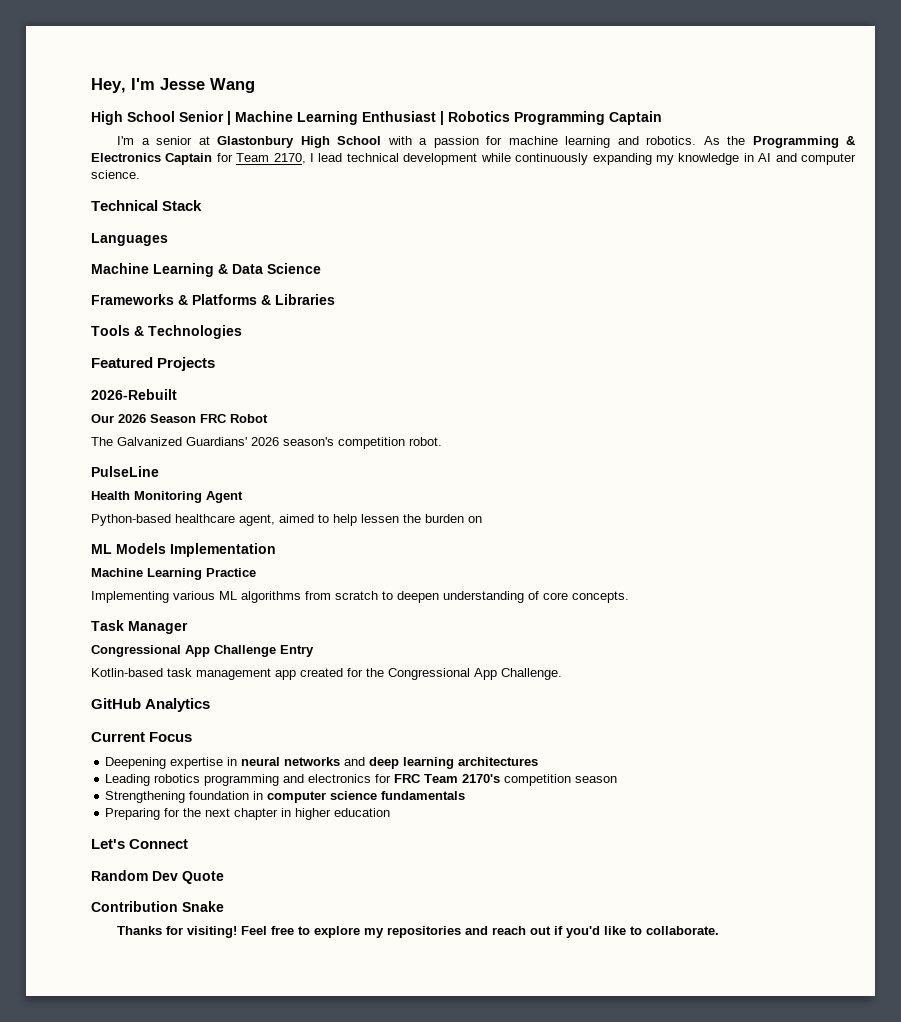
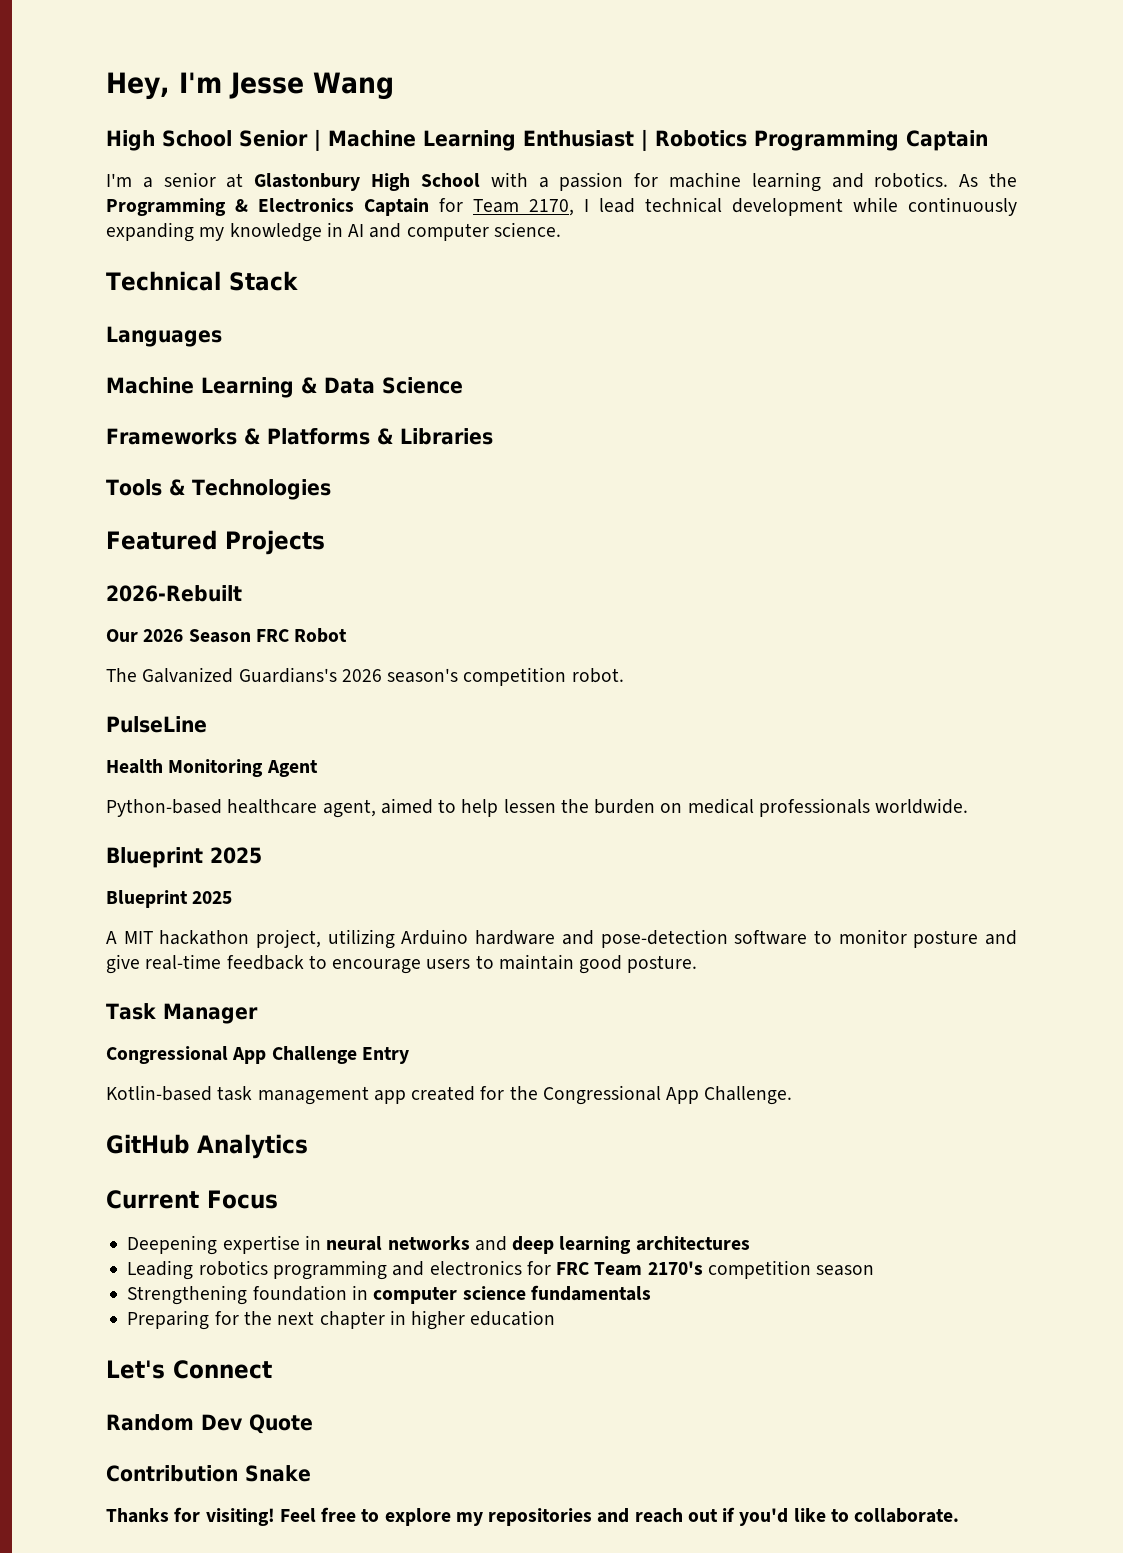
[186,437,247,446] Guardians' -> [238,667,337,683] Guardians's
[91,543,276,557] [91,568,256,580] [91,591,629,603] // ML Models Implementation // Machine Learning Practice // Implementing various ML algorithms from scratch to deepen understanding of core concepts. -> [687,798,969,817] [106,847,262,868] [106,890,233,908] [106,929,1018,949] [106,954,698,974] medical professionals worldwide. // Blueprint 2025 // Blueprint 2025 // A MIT hackathon project, utilizing Arduino hardware and pose-detection software to monitor posture and give real-time feedback to encourage users to maintain good posture.

